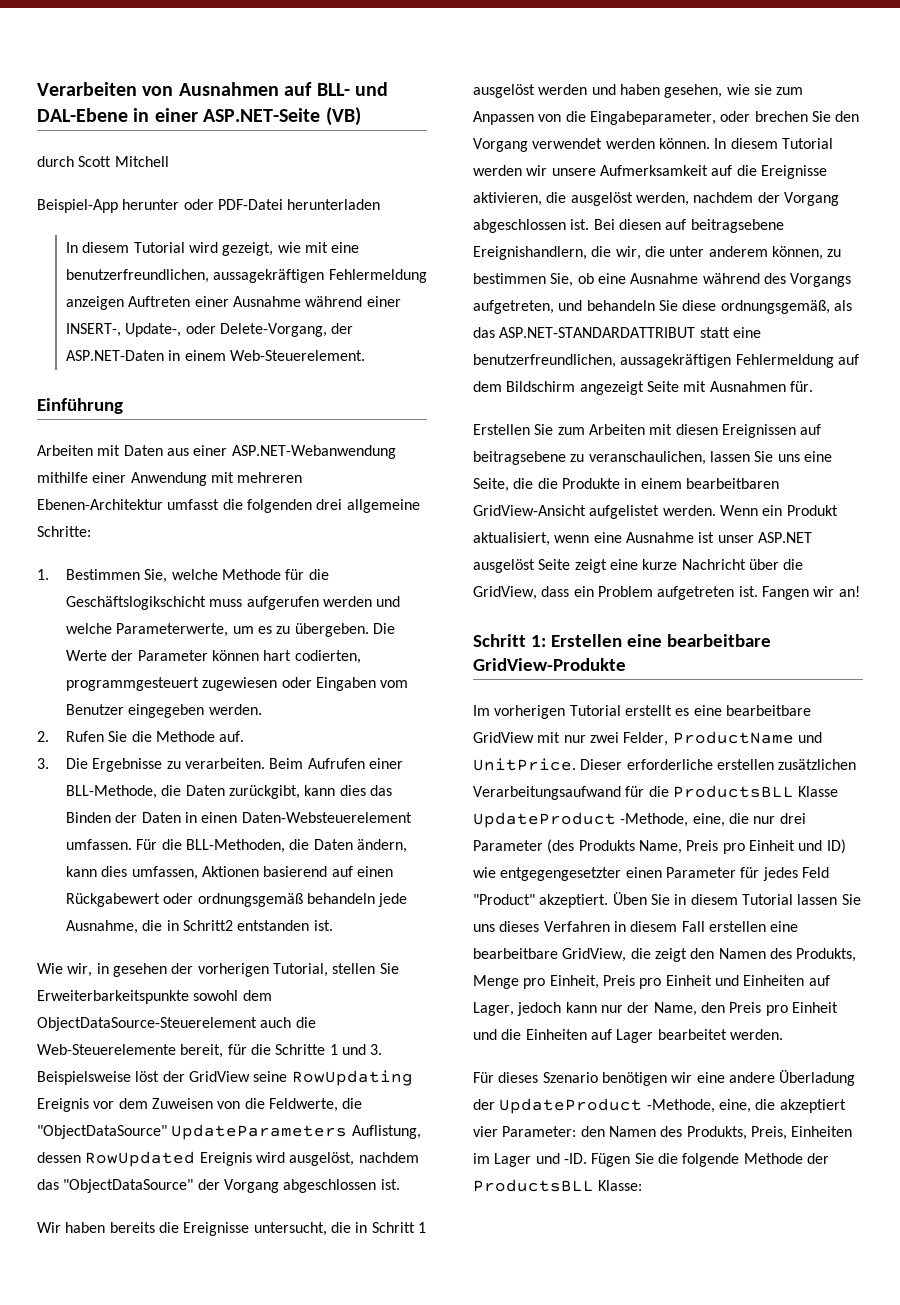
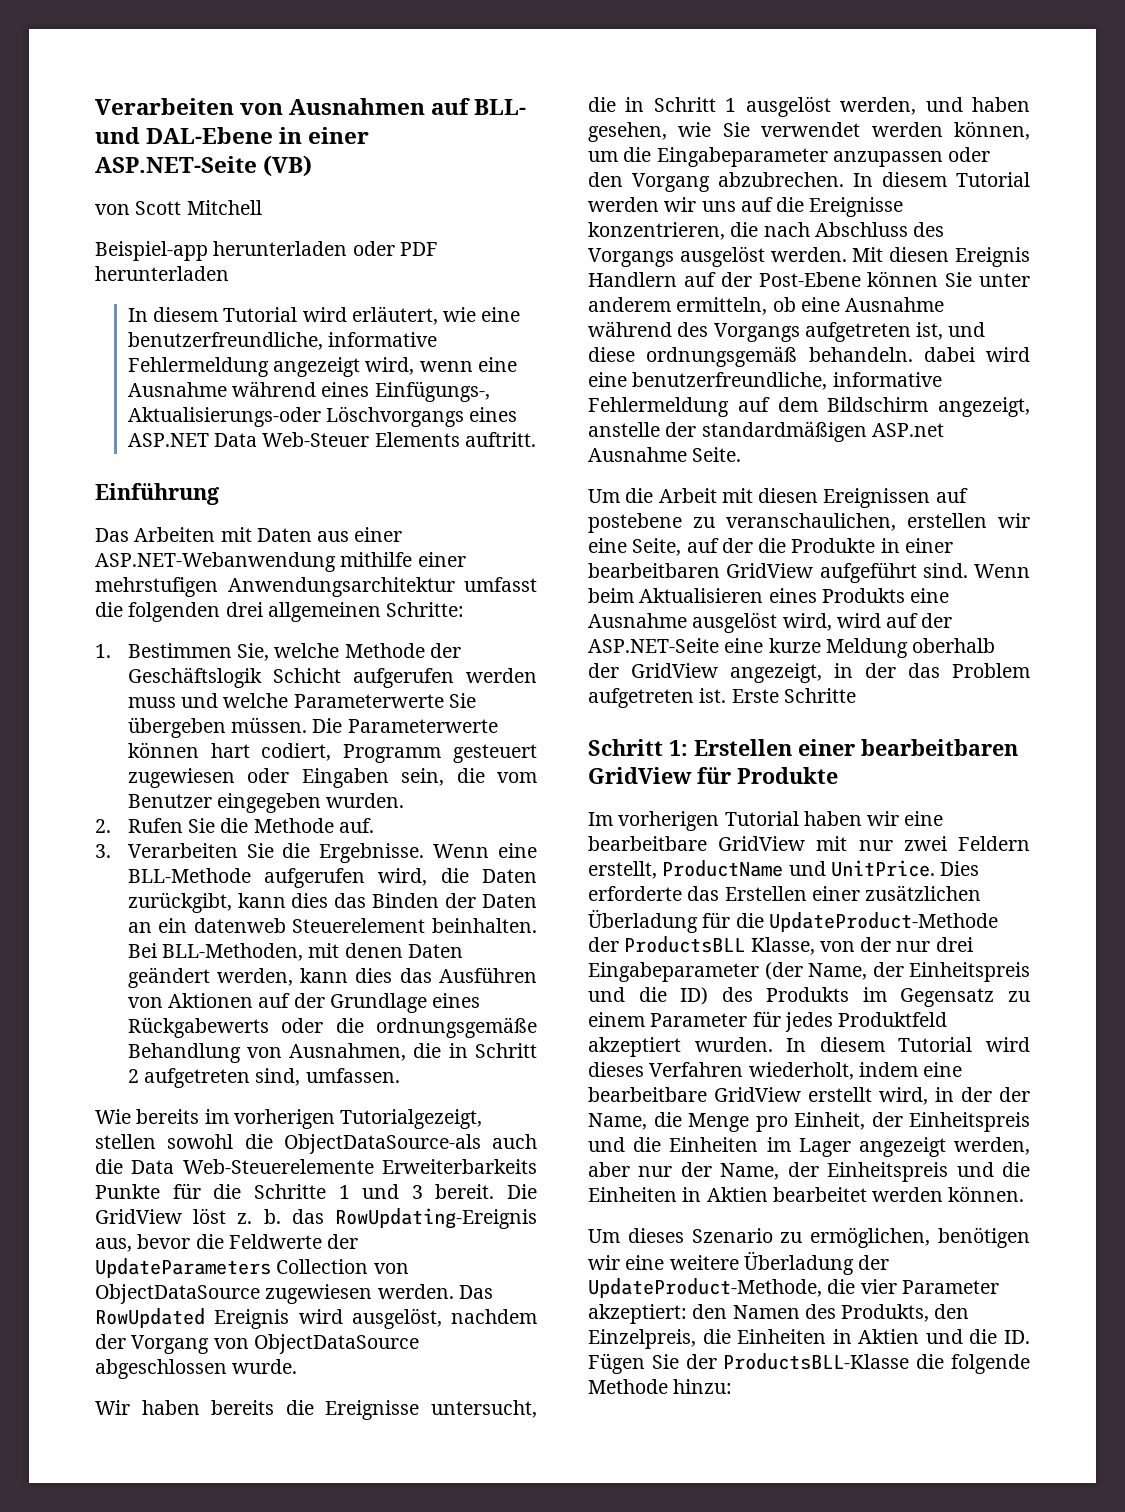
[37,156,74,167] durch -> [95,204,130,215] von
[37,199,283,213] Beispiel-App herunter oder PDF-Datei -> [95,241,438,261] Beispiel-app herunterladen oder PDF
[222,242,360,256] [66,269,427,283] [66,296,401,310] [66,323,354,337] [66,350,366,361] gezeigt, wie mit eine benutzerfreundlichen, aussagekräftigen Fehlermeldung anzeigen Auftreten einer Ausnahme während einer INSERT-, Update-, oder Delete-Vorgang, der ASP.NET-Daten in einem Web-Steuerelement. -> [351,306,521,325] [127,332,437,350] [127,357,517,377] [127,381,490,402] [127,406,518,427] [127,432,536,447] erläutert, wie eine benutzerfreundliche, informative Fehlermeldung angezeigt wird, wenn eine Ausnahme während eines Einfügungs-, Aktualisierungs-oder Löschvorgangs eines ASP.NET Data Web-Steuer Elements auftritt.
(123, 406) none -> [95,528,129,542] Das
[130,472,303,486] [37,499,163,510] Anwendung mit mehreren Ebenen-Architektur -> [95,577,455,597] mehrstufigen Anwendungsarchitektur
[346,499,420,513] allgemeine -> [267,602,381,622] allgemeinen
[285,569,329,580] [66,596,243,610] für die Geschäftslogikschicht muss -> [429,643,461,658] [127,667,341,688] der Geschäftslogik Schicht
(373, 601) none -> [127,697,176,708] muss
[116,623,395,637] [66,650,361,664] [66,677,200,691] Parameterwerte, um es zu übergeben. Die Werte der Parameter können hart codierten, programmgesteuert -> [293,693,476,708] [127,717,498,738] [127,742,537,763] Parameterwerte Sie übergeben müssen. Die Parameterwerte können hart codiert, Programm gesteuert
(377, 684) none -> [401,768,485,786] sein, die
[208,704,262,715] werden. -> [326,793,405,808] wurden.
[66,758,403,772] [66,785,158,799] Die Ergebnisse zu verarbeiten. Beim Aufrufen einer BLL-Methode, -> [127,843,537,863] [127,868,428,888] Verarbeiten Sie die Ergebnisse. Wenn eine BLL-Methode aufgerufen wird,
[185,812,412,823] [66,839,407,853] [66,866,393,880] [66,893,408,907] [66,920,333,934] [37,963,399,977] [37,990,272,1004] [37,1017,316,1031] [37,1044,224,1058] in einen Daten-Websteuerelement umfassen. Für die BLL-Methoden, die Daten ändern, kann dies umfassen, Aktionen basierend auf einen Rückgabewert oder ordnungsgemäß behandeln jede Ausnahme, die in Schritt2 entstanden ist. // Wie wir, in gesehen der vorherigen Tutorial, stellen Sie Erweiterbarkeitspunkte sowohl dem ObjectDataSource-Steuerelement auch die Web-Steuerelemente bereit, -> [127,918,537,933] [127,943,463,961] [127,967,537,988] [127,993,481,1013] [127,1017,537,1038] [127,1043,537,1063] [127,1068,400,1088] [95,1109,483,1129] [95,1134,537,1154] [95,1159,537,1174] [95,1184,160,1199] an ein datenweb Steuerelement beinhalten. Bei BLL-Methoden, mit denen Daten geändert werden, kann dies das Ausführen von Aktionen auf der Grundlage eines Rückgabewerts oder die ordnungsgemäße Behandlung von Ausnahmen, die in Schritt 2 aufgetreten sind, umfassen. // Wie bereits im vorherigen Tutorialgezeigt, stellen sowohl die ObjectDataSource-als auch die Data Web-Steuerelemente Erweiterbarkeits Punkte
[370,1044,383,1055] [37,1070,413,1086] [37,1098,363,1112] [37,1124,421,1140] [37,1152,81,1163] 3. Beispielsweise löst der GridView seine RowUpdating Ereignis vor dem Zuweisen von die Feldwerte, die "ObjectDataSource" UpdateParameters Auflistung, dessen -> [411,1184,537,1199] [95,1208,537,1229] [95,1234,359,1252] [95,1258,409,1278] [95,1284,493,1304] 3 bereit. Die GridView löst z. b. das RowUpdating-Ereignis aus, bevor die Feldwerte der UpdateParameters Collection von ObjectDataSource zugewiesen werden. Das
[37,1179,400,1193] das "ObjectDataSource" der Vorgang abgeschlossen ist. -> [95,1334,419,1354] [95,1359,298,1379] der Vorgang von ObjectDataSource abgeschlossen wurde.
[538,84,588,95] werden -> [840,97,917,115] werden,
[753,84,804,95] [473,111,860,125] [473,138,710,152] sie zum Anpassen von die Eingabeparameter, oder brechen Sie den Vorgang verwendet werden können. -> [722,121,1030,140] [588,147,991,167] [588,172,844,192] Sie verwendet werden können, um die Eingabeparameter anzupassen oder den Vorgang abzubrechen.
[551,165,708,176] unsere Aufmerksamkeit -> [701,201,736,212] uns
[473,192,839,206] [473,219,784,233] [473,246,842,260] [473,273,574,287] aktivieren, die ausgelöst werden, nachdem der Vorgang abgeschlossen ist. Bei diesen auf beitragsebene Ereignishandlern, die wir, die unter anderem können, zu bestimmen Sie, -> [588,222,945,240] [588,246,1030,267] [588,271,1030,287] [588,297,768,315] konzentrieren, die nach Abschluss des Vorgangs ausgelöst werden. Mit diesen Ereignis Handlern auf der Post-Ebene können Sie unter anderem ermitteln,
[473,300,852,314] [473,327,761,338] [473,354,859,368] [473,381,813,395] [473,424,645,435] aufgetreten, und behandeln Sie diese ordnungsgemäß, als das ASP.NET-STANDARDATTRIBUT statt eine benutzerfreundlichen, aussagekräftigen Fehlermeldung auf dem Bildschirm angezeigt Seite mit Ausnahmen für. // Erstellen Sie zum Arbeiten -> [804,322,986,342] [588,346,1030,367] [588,372,942,390] [588,397,1030,417] [588,421,944,442] [588,447,742,462] [588,488,717,503] aufgetreten ist, und diese ordnungsgemäß behandeln. dabei wird eine benutzerfreundliche, informative Fehlermeldung auf dem Bildschirm angezeigt, anstelle der standardmäßigen ASP.net Ausnahme Seite. // Um die Arbeit
[473,451,566,465] beitragsebene -> [588,513,682,533] postebene
[709,451,832,462] [473,478,779,492] [473,505,838,519] [473,532,812,546] [473,559,804,573] [473,586,860,600] [473,634,771,647] [473,658,626,671] lassen Sie uns eine Seite, die die Produkte in einem bearbeitbaren GridView-Ansicht aufgelistet werden. Wenn ein Produkt aktualisiert, wenn eine Ausnahme ist unser ASP.NET ausgelöst Seite zeigt eine kurze Nachricht über die GridView, dass ein Problem aufgetreten ist. Fangen wir an! // Schritt 1: Erstellen eine bearbeitbare GridView-Produkte -> [907,513,1030,528] [588,538,953,556] [588,562,1030,583] [588,588,950,603] [588,612,953,633] [588,638,996,658] [588,663,1030,683] [588,688,856,708] [588,739,1018,756] [588,767,838,784] erstellen wir eine Seite, auf der die Produkte in einer bearbeitbaren GridView aufgeführt sind. Wenn beim Aktualisieren eines Produkts eine Ausnahme ausgelöst wird, wird auf der ASP.NET-Seite eine kurze Meldung oberhalb der GridView angezeigt, in der das Problem aufgetreten ist. Erste Schritte // Schritt 1: Erstellen einer bearbeitbaren GridView für Produkte
[624,705,690,716] erstellt es -> [803,811,900,826] haben wir
[623,732,669,746] Felder, -> [958,836,1030,851] [588,861,657,879] Feldern erstellt,
[580,759,857,770] [473,785,839,800] [473,812,806,828] [473,839,846,854] [473,867,829,881] [473,892,861,908] [473,921,799,932] [473,948,857,962] [473,975,830,989] [473,1002,838,1016] [473,1029,783,1043] [473,1070,856,1086] [473,1098,846,1114] [473,1126,853,1140] [473,1153,829,1167] [473,1179,643,1192] Dieser erforderliche erstellen zusätzlichen Verarbeitungsaufwand für die ProductsBLL Klasse UpdateProduct -Methode, eine, die nur drei Parameter (des Produkts Name, Preis pro Einheit und ID) wie entgegengesetzter einen Parameter für jedes Feld "Product" akzeptiert. Üben Sie in diesem Tutorial lassen Sie uns dieses Verfahren in diesem Fall erstellen eine bearbeitbare GridView, die zeigt den Namen des Produkts, Menge pro Einheit, Preis pro Einheit und Einheiten auf Lager, jedoch kann nur der Name, den Preis pro Einheit und die Einheiten auf Lager bearbeitet werden. // Für dieses Szenario benötigen wir eine andere Überladung der UpdateProduct -Methode, eine, die akzeptiert vier Parameter: den Namen des Produkts, Preis, Einheiten im Lager und -ID. Fügen Sie die folgende Methode der ProductsBLL Klasse: -> [940,861,980,876] [588,885,982,901] [588,909,998,933] [588,936,973,955] [588,962,1030,982] [588,987,1030,1007] [588,1011,948,1032] [588,1037,1030,1057] [588,1062,963,1080] [588,1087,1030,1105] [588,1112,1030,1132] [588,1137,1030,1157] [588,1162,1030,1182] [588,1186,1025,1202] [588,1227,1030,1248] [588,1251,890,1275] [588,1278,999,1298] [588,1304,970,1324] [588,1329,1030,1349] [588,1353,1030,1374] [588,1379,733,1394] Dies erforderte das Erstellen einer zusätzlichen Überladung für die UpdateProduct-Methode der ProductsBLL Klasse, von der nur drei Eingabeparameter (der Name, der Einheitspreis und die ID) des Produkts im Gegensatz zu einem Parameter für jedes Produktfeld akzeptiert wurden. In diesem Tutorial wird dieses Verfahren wiederholt, indem eine bearbeitbare GridView erstellt wird, in der der Name, die Menge pro Einheit, der Einheitspreis und die Einheiten im Lager angezeigt werden, aber nur der Name, der Einheitspreis und die Einheiten in Aktien bearbeitet werden können. // Um dieses Szenario zu ermöglichen, benötigen wir eine weitere Überladung der UpdateProduct-Methode, die vier Parameter akzeptiert: den Namen des Produkts, den Einzelpreis, die Einheiten in Aktien und die ID. Fügen Sie der ProductsBLL-Klasse die folgende Methode hinzu:

